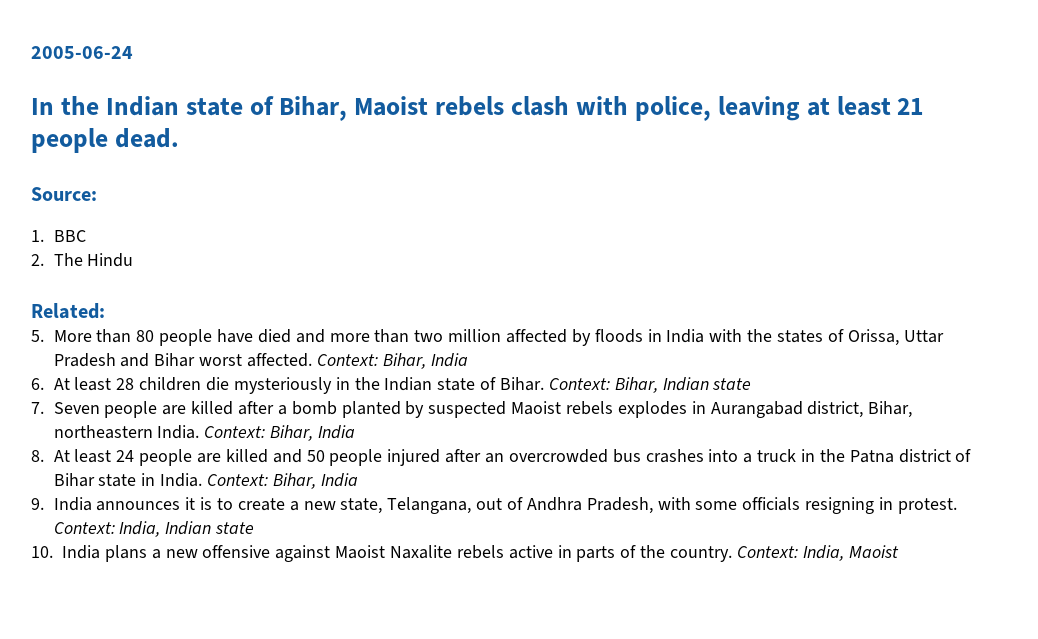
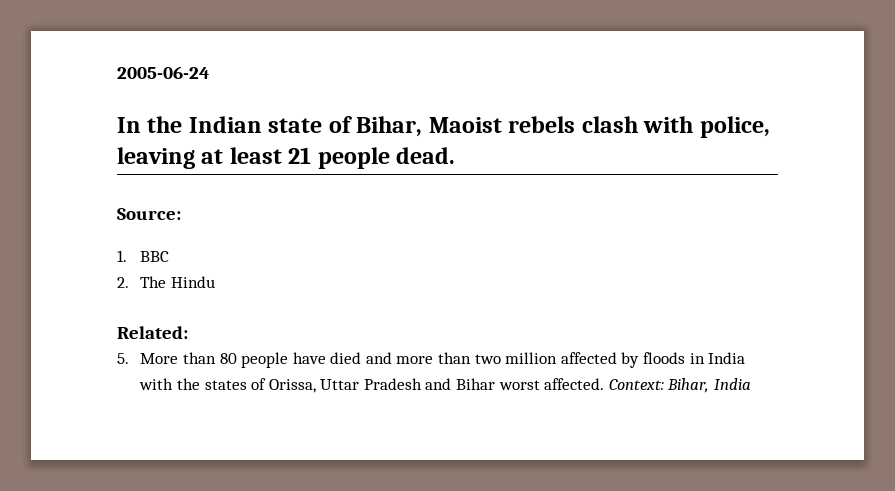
[31,377,752,394] [31,401,913,418] [53,425,355,441] [31,449,972,466] [53,473,358,489] [31,497,957,514] [53,521,255,537] [31,545,899,562] // 6. At least 28 children die mysteriously in the Indian state of Bihar. Context: Bihar, Indian state // 7. Seven people are killed after a bomb planted by suspected Maoist rebels explodes in Aurangabad district, Bihar, northeastern India. Context: Bihar, India // 8. At least 24 people are killed and 50 people injured after an overcrowded bus crashes into a truck in the Patna district of Bihar state in India. Context: Bihar, India // 9. India announces it is to create a new state, Telangana, out of Andhra Pradesh, with some officials resigning in protest. Context: India, Indian state // 10. India plans a new offensive against Maoist Naxalite rebels active in parts of the country. Context: India, Maoist -> (751, 384) none

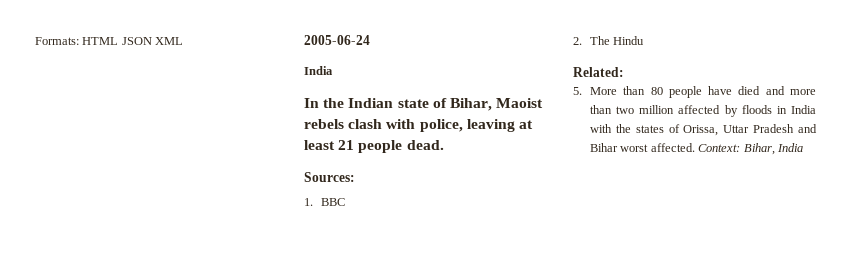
(117, 72) none -> [35,37,184,45] Formats: HTML JSON XML //
(210, 72) none -> [304,66,333,75] // India
[117,208,181,220] Source: -> [304,172,355,182] Sources:

